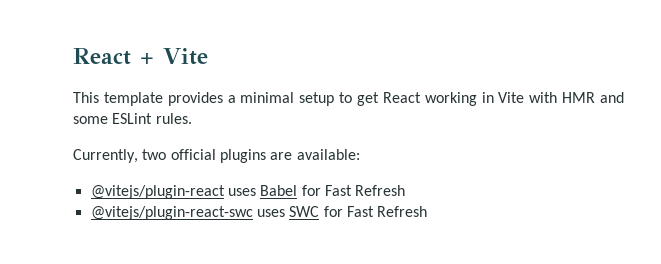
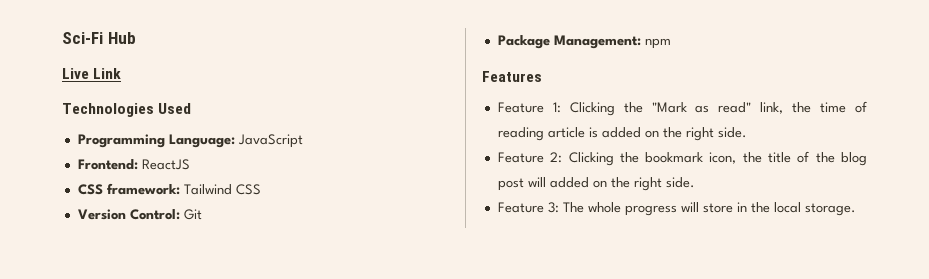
[73,48,208,65] [73,92,624,106] [73,113,192,124] [73,149,360,163] [90,185,406,199] [90,206,428,220] React + Vite // This template provides a minimal setup to get React working in Vite with HMR and some ESLint rules. // Currently, two official plugins are available: // @vitejs/plugin-react uses Babel for Fast Refresh // @vitejs/plugin-react-swc uses SWC for Fast Refresh -> [62,32,136,44] [62,68,122,79] [62,103,192,117] [77,134,303,148] [77,159,190,170] [77,183,261,195] [77,209,202,220] [497,35,671,49] [482,71,542,82] [497,101,867,116] [497,127,747,141] [497,151,867,166] [497,177,695,191] [497,202,856,216] Sci-Fi Hub // Live Link // Technologies Used // Programming Language: JavaScript // Frontend: ReactJS // CSS framework: Tailwind CSS // Version Control: Git // Package Management: npm // Features // Feature 1: Clicking the "Mark as read" link, the time of reading article is added on the right side. // Feature 2: Clicking the bookmark icon, the title of the blog post will added on the right side. // Feature 3: The whole progress will store in the local storage.

